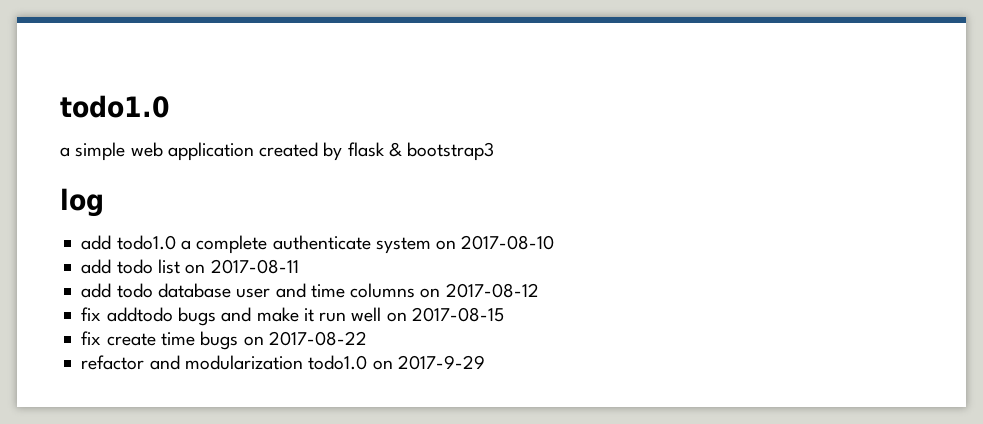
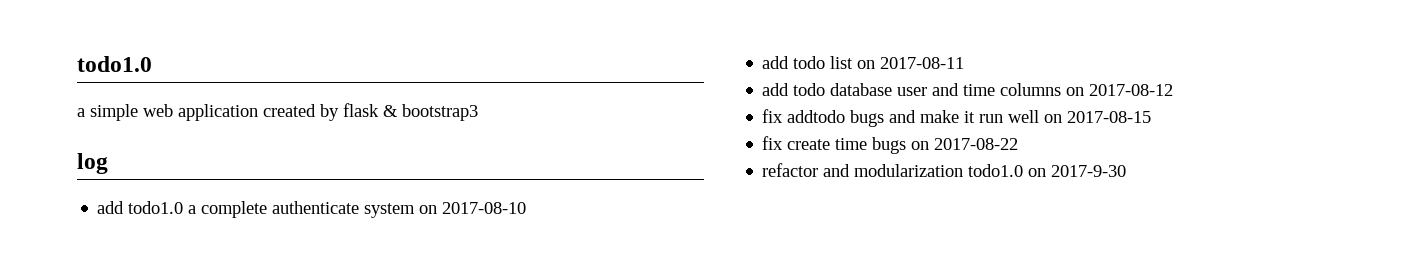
[397,355,485,370] 2017-9-29 -> [1051,165,1127,177] 2017-9-30

